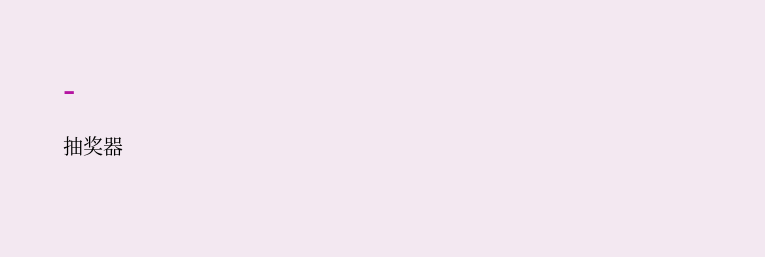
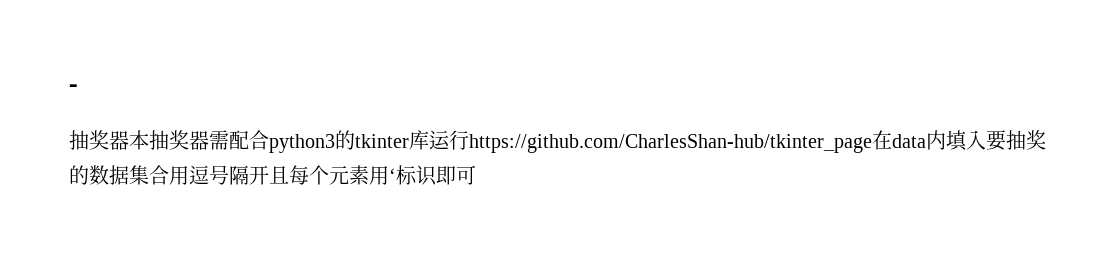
(123, 146) none -> [129,130,1046,153] [69,165,476,186] 本抽奖器需配合python3的tkinter库运行https://github.com/CharlesShan-hub/tkinter_page在data内填入要抽奖的数据集合用逗号隔开且每个元素用‘标识即可

